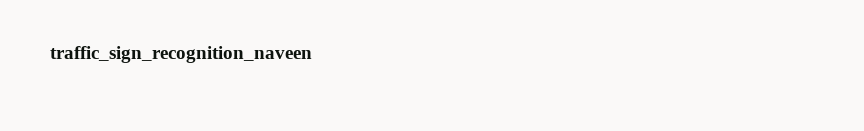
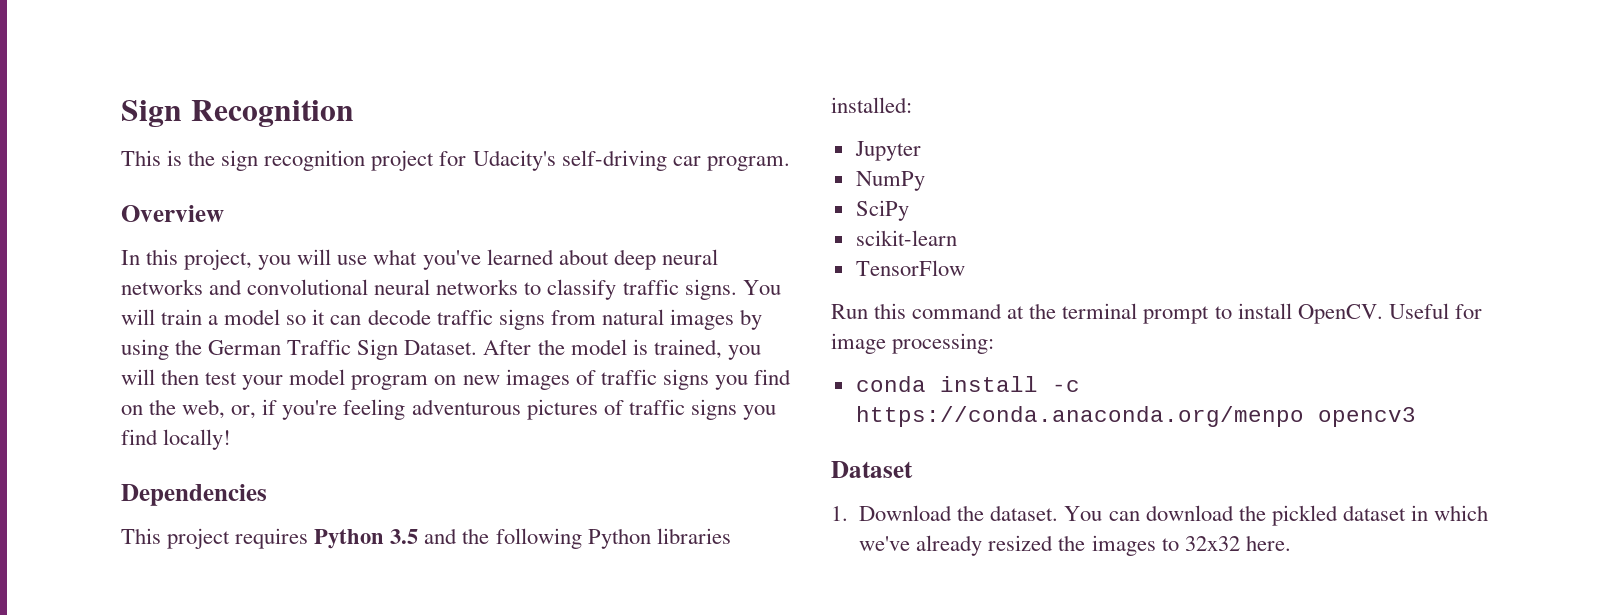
[50,46,312,63] traffic_sign_recognition_naveen -> [121,100,354,128] [121,150,790,171] [121,205,224,222] [121,249,718,270] [121,279,781,300] [121,309,762,330] [121,339,761,360] [121,369,791,390] [121,399,776,420] [121,429,232,450] [121,484,267,506] [121,528,731,549] [831,97,912,113] [854,141,921,161] [855,171,925,191] [855,200,909,221] [855,230,957,246] [855,260,965,276] [831,303,1482,324] [831,333,995,354] [855,376,1080,392] [855,406,1416,427] [831,461,913,478] [831,505,1488,526] [859,535,1291,556] Sign Recognition // This is the sign recognition project for Udacity's self-driving car program. // Overview // In this project, you will use what you've learned about deep neural networks and convolutional neural networks to classify traffic signs. You will train a model so it can decode traffic signs from natural images by using the German Traffic Sign Dataset. After the model is trained, you will then test your model program on new images of traffic signs you find on the web, or, if you're feeling adventurous pictures of traffic signs you find locally! // Dependencies // This project requires Python 3.5 and the following Python libraries installed: // Jupyter // NumPy // SciPy // scikit-learn // TensorFlow // Run this command at the terminal prompt to install OpenCV. Useful for image processing: // conda install -c https://conda.anaconda.org/menpo opencv3 // Dataset // 1. Download the dataset. You can download the pickled dataset in which we've already resized the images to 32x32 here.

